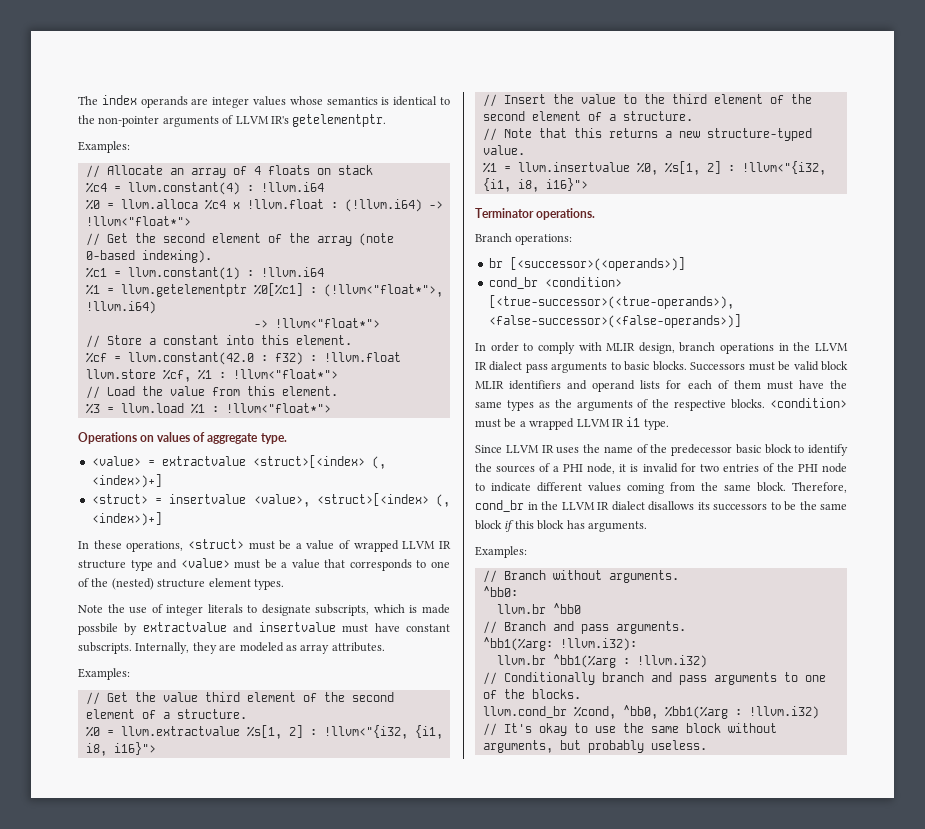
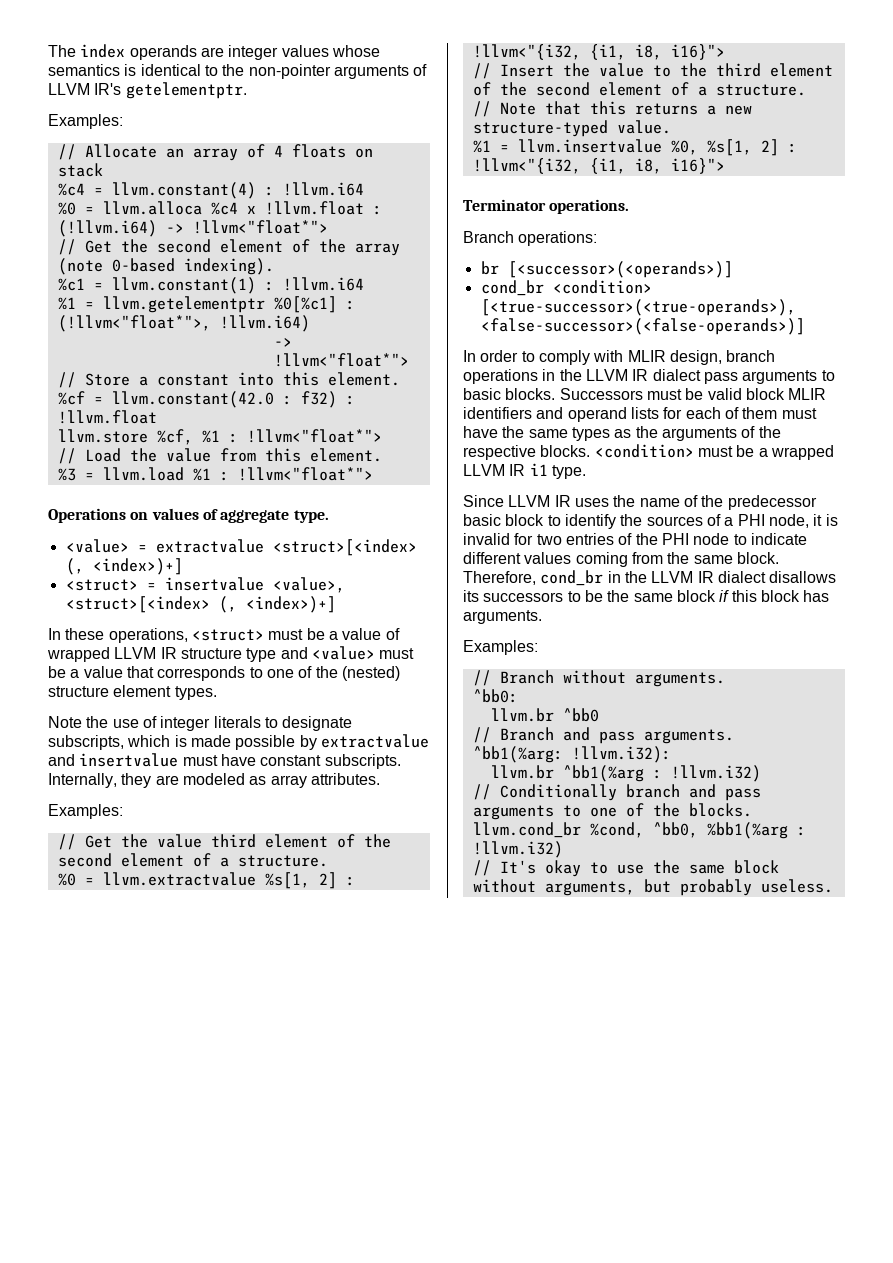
[78,623,118,635] possbile -> [235,735,296,750] possible

